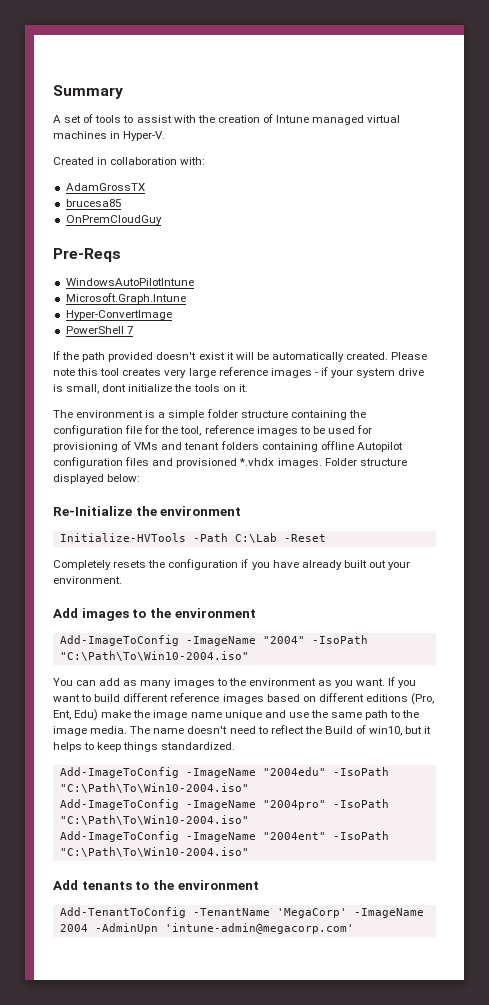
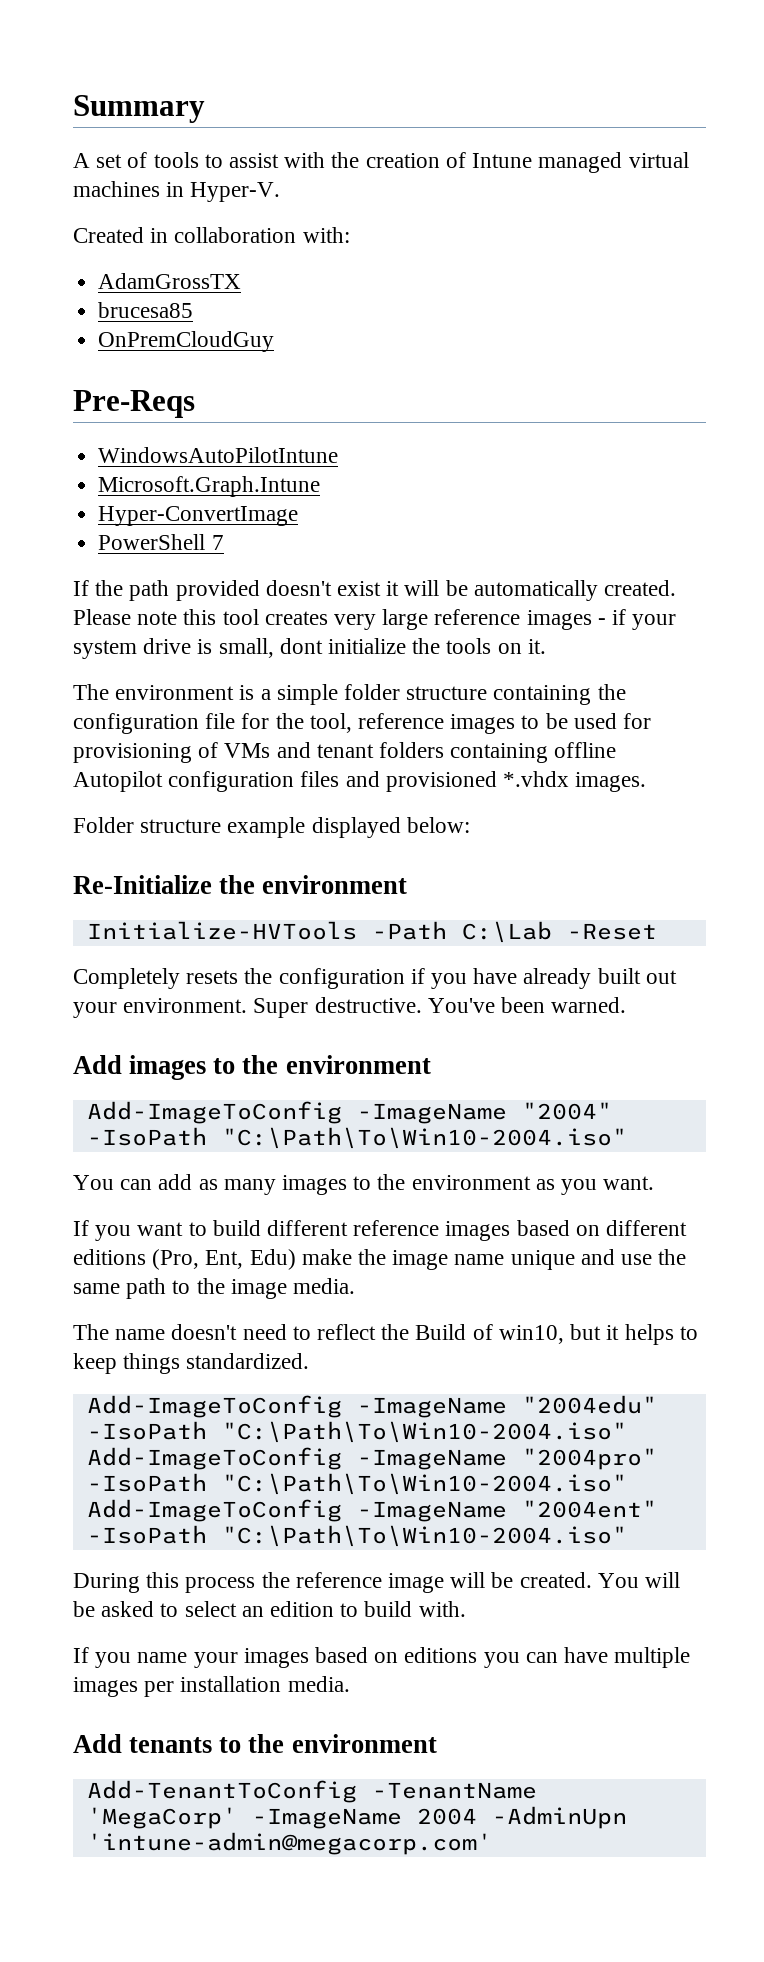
(322, 463) none -> (647, 782) //
(407, 462) none -> [227,817,306,838] example
(122, 580) none -> [253,997,627,1018] Super destructive. You've been warned.
(386, 682) none -> (655, 1183) //
(128, 730) none -> (356, 1286) //
(249, 852) none -> [73,1572,681,1593] [73,1601,466,1617] [73,1647,691,1668] [73,1676,350,1697] // During this process the reference image will be created. You will be asked to select an edition to build with. // If you name your images based on editions you can have multiple images per installation media.

